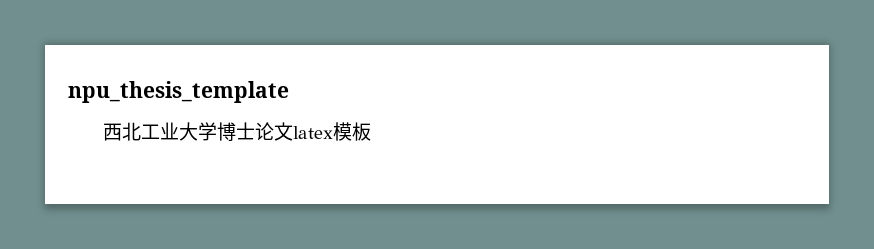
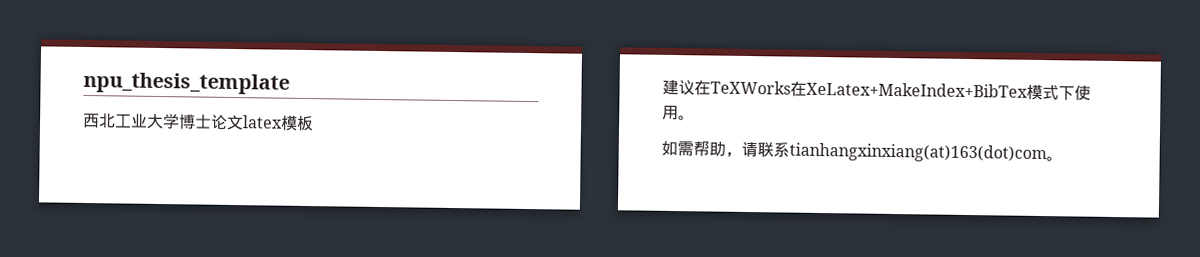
(371, 131) none -> [662,79,1091,101] [662,104,695,121] [661,140,1063,164] // 建议在TeXWorks在XeLatex+MakeIndex+BibTex模式下使用。 // 如需帮助，请联系tianhangxinxiang(at)163(dot)com。

